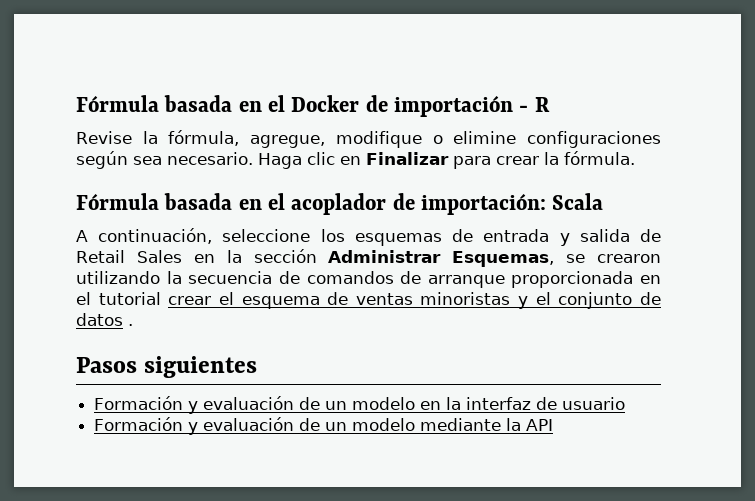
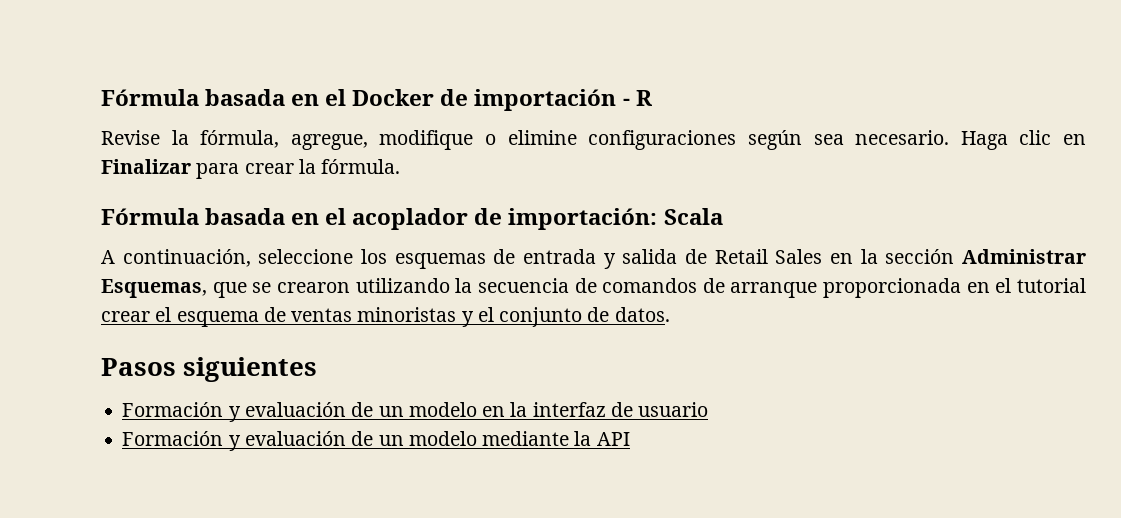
(555, 259) none -> [212,282,247,298] que
[76,313,133,326] datos . -> [614,307,670,322] datos.

